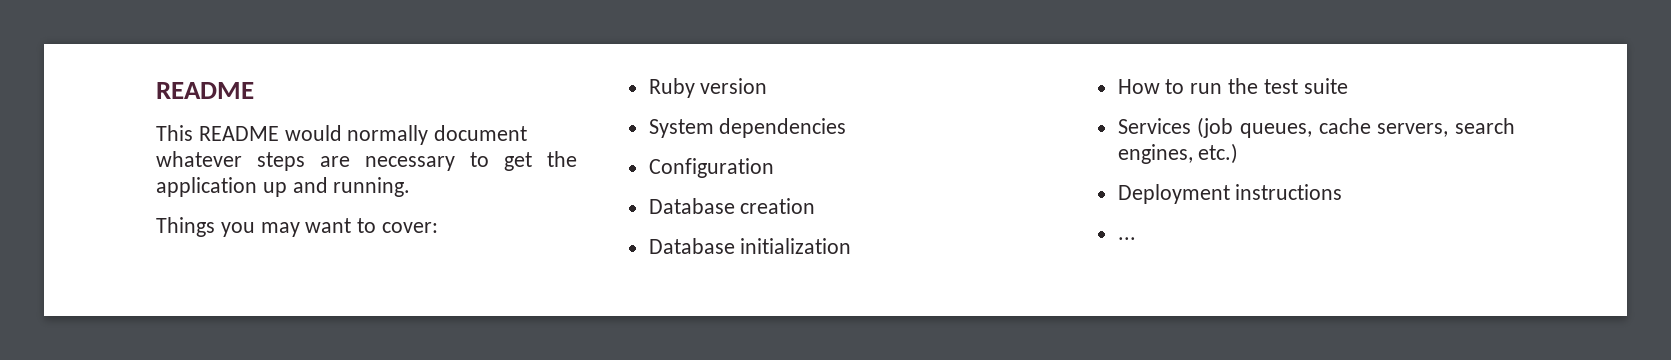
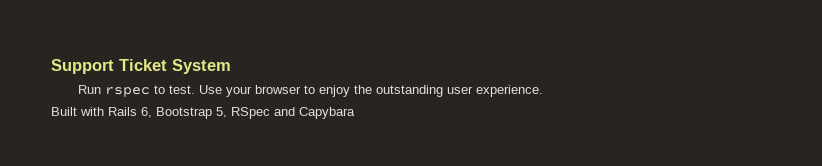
[156,82,254,99] [156,125,528,145] [156,151,577,171] [156,177,411,197] [156,217,439,237] [648,78,768,98] [648,118,847,138] [648,158,774,178] [648,198,816,214] [648,238,852,254] [1117,78,1348,94] [1117,117,1515,138] [1117,143,1239,164] [1117,184,1343,204] [1117,237,1136,240] README // This README would normally document whatever steps are necessary to get the application up and running. // Things you may want to cover: // Ruby version // System dependencies // Configuration // Database creation // Database initialization // How to run the test suite // Services (job queues, cache servers, search engines, etc.) // Deployment instructions // ... -> [51,59,231,74] [77,85,543,97] [51,107,355,119] Support Ticket System // Run rspec to test. Use your browser to enjoy the outstanding user experience. // Built with Rails 6, Bootstrap 5, RSpec and Capybara

